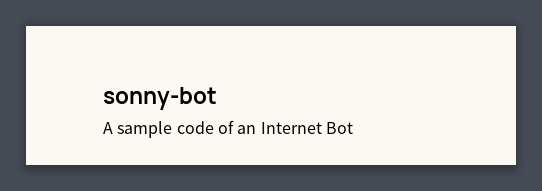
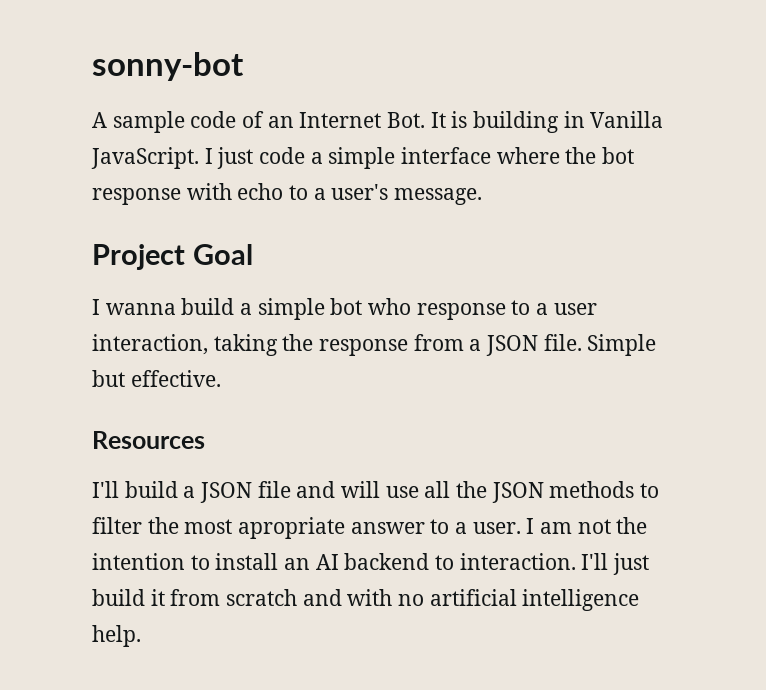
[325,122,353,134] Bot -> [387,111,664,133] [91,147,635,169] [92,183,483,205] [92,244,253,270] [92,298,597,320] [92,334,657,356] [92,370,221,387] [92,431,205,449] [92,481,660,503] [92,517,648,539] [92,553,650,575] [92,589,640,611] [92,625,141,647] Bot. It is building in Vanilla JavaScript. I just code a simple interface where the bot response with echo to a user's message. // Project Goal // I wanna build a simple bot who response to a user interaction, taking the response from a JSON file. Simple but effective. // Resources // I'll build a JSON file and will use all the JSON methods to filter the most apropriate answer to a user. I am not the intention to install an AI backend to interaction. I'll just build it from scratch and with no artificial intelligence help.

